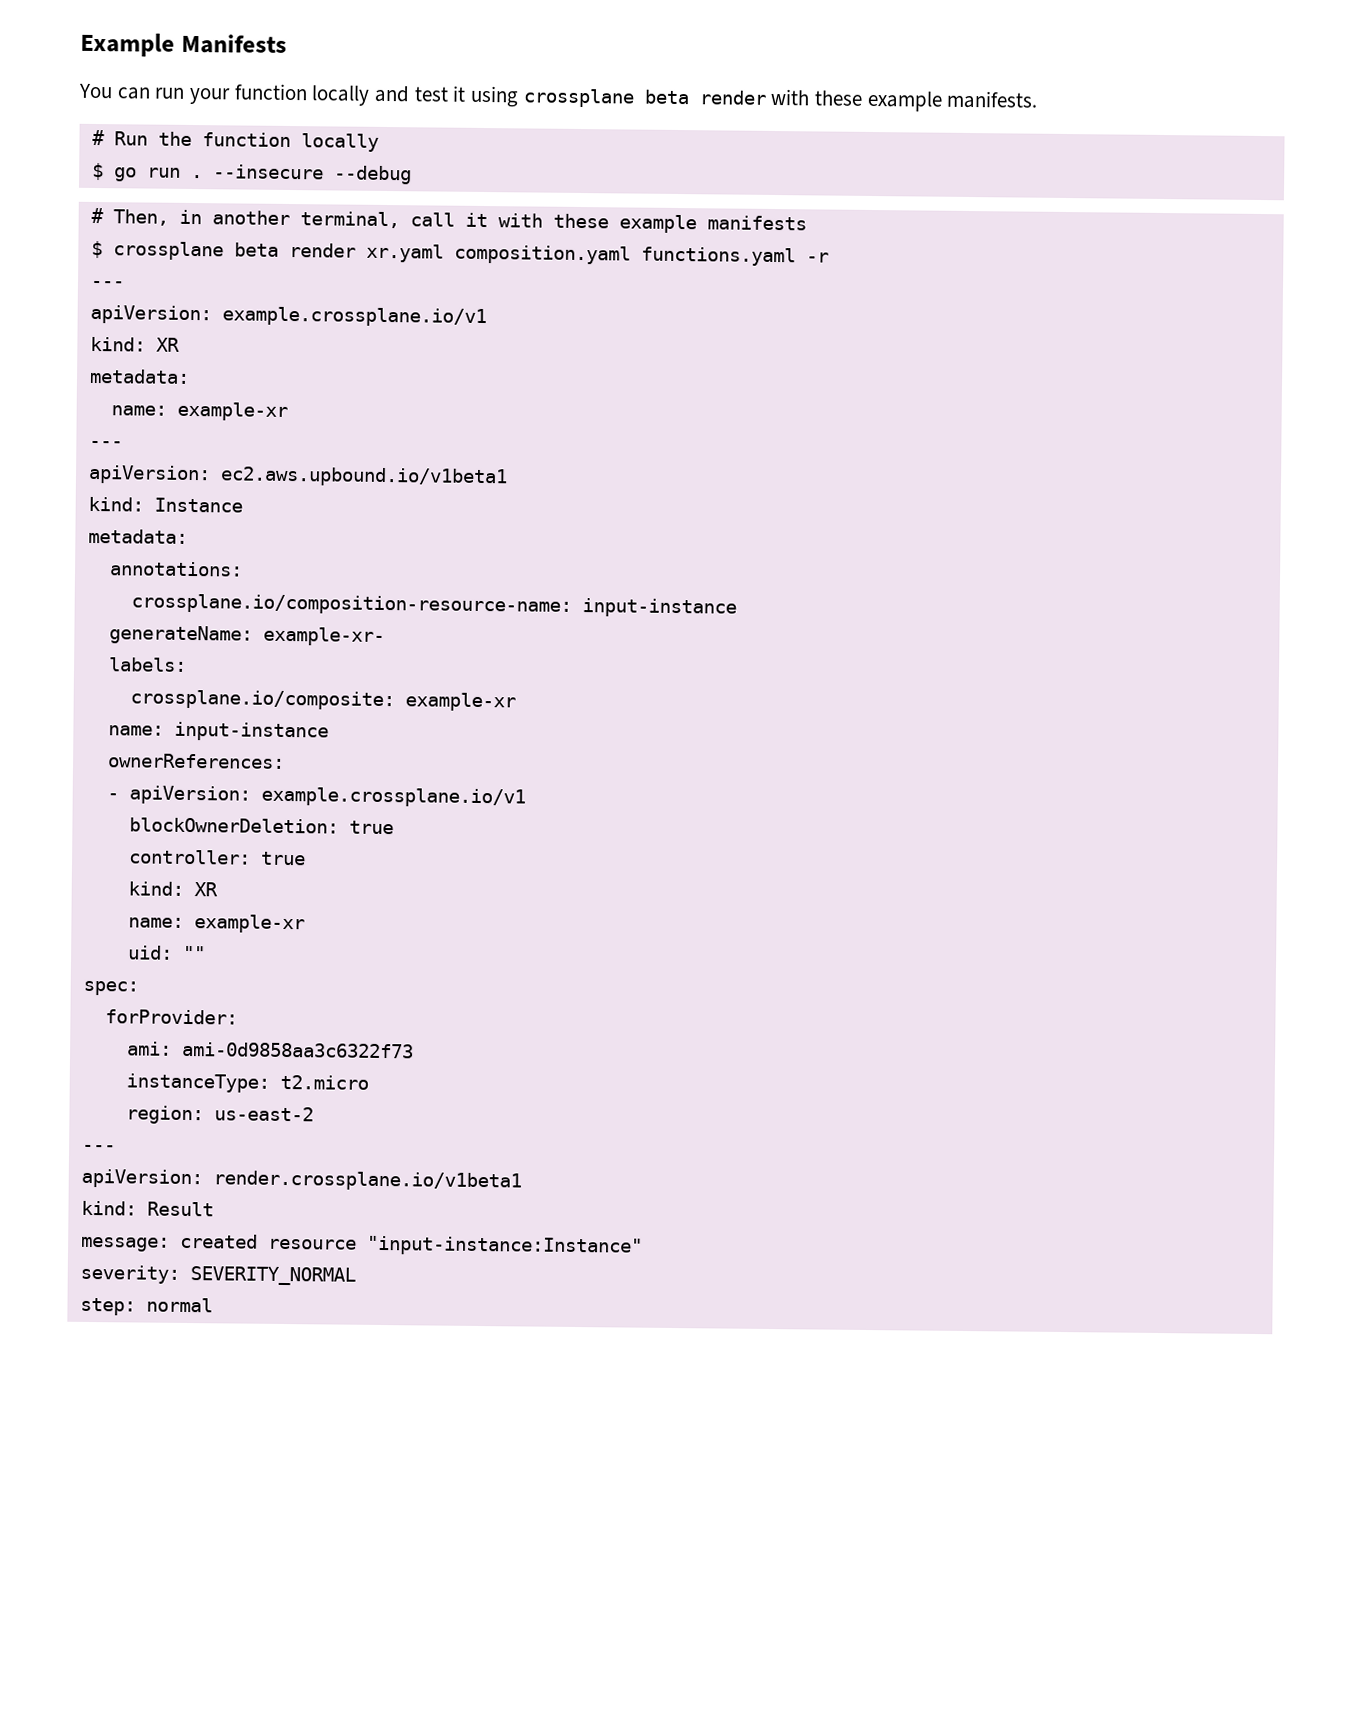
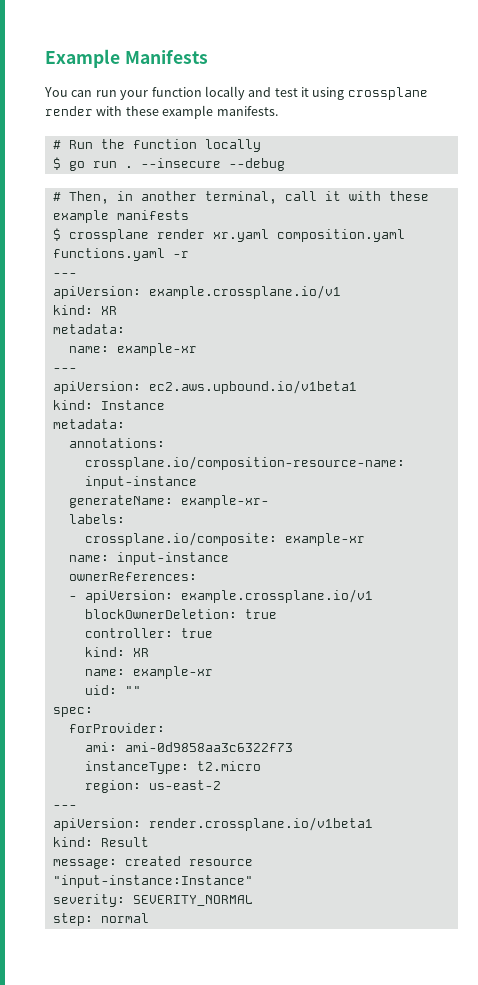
[643,89,690,105] beta -> (428, 93) none
[233,242,279,257] beta -> (149, 235) none

